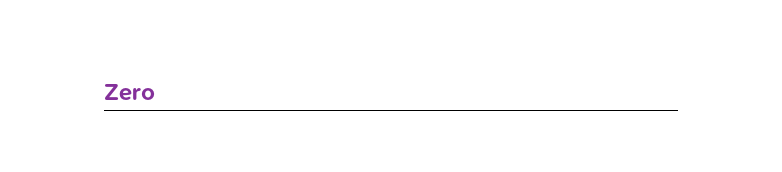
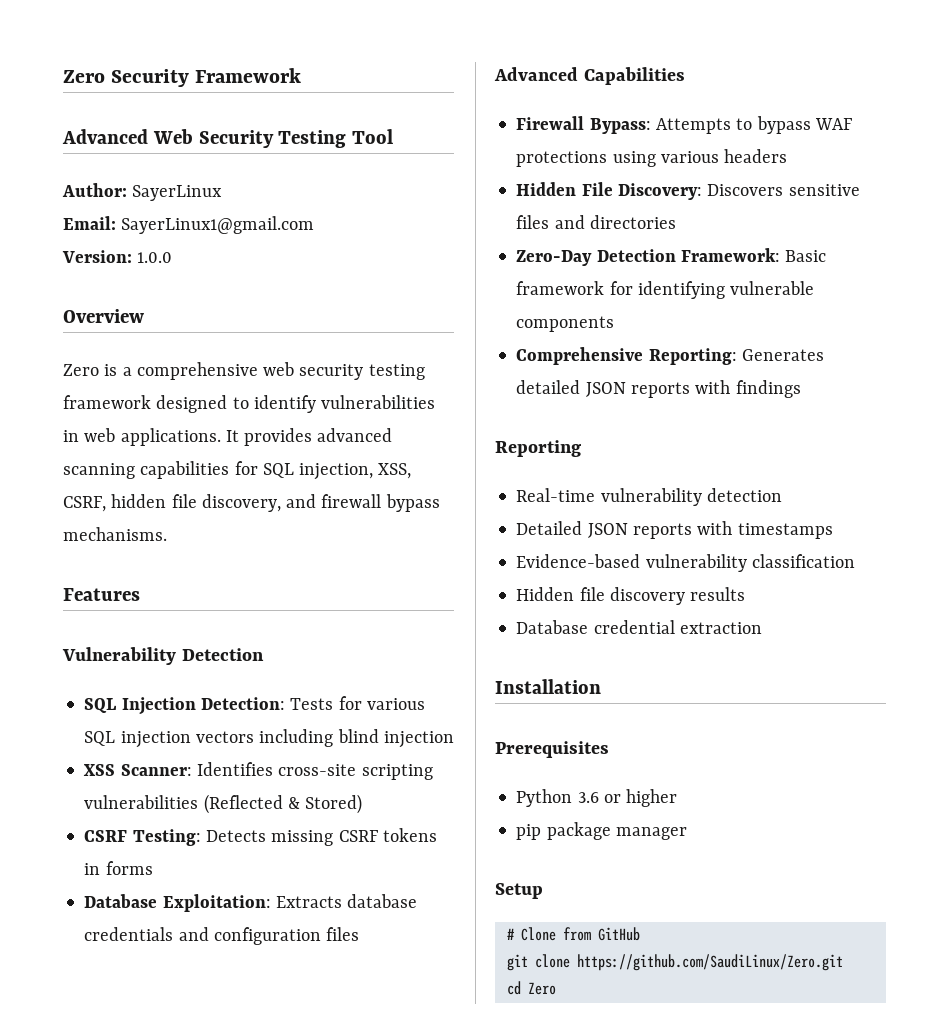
[104,84,155,101] Zero -> [63,68,302,87] [62,129,394,148] [62,183,223,201] [63,216,315,234] [62,250,173,263] [63,309,144,323] [63,362,425,380] [63,395,436,413] [63,428,393,446] [63,461,412,480] [63,494,440,512] [63,527,167,541] [63,588,140,601] [62,647,264,665] [84,696,425,715] [84,729,454,748] [83,762,433,780] [84,794,363,814] [84,828,437,846] [84,861,153,875] [84,894,418,912] [84,927,360,945] [494,67,685,85] [516,116,852,134] [516,149,788,167] [516,182,860,200] [516,215,676,229] [516,248,827,266] [516,281,815,299] [516,316,615,332] [516,347,824,365] [516,380,801,398] [495,440,581,457] [516,488,782,506] [516,521,833,539] [516,554,855,572] [516,587,746,605] [516,620,762,634] [495,679,601,694] [495,741,609,758] [516,789,678,807] [516,822,687,840] [495,883,543,899] [506,927,640,941] [506,954,843,971] [506,981,556,995] Zero Security Framework // Advanced Web Security Testing Tool // Author: SayerLinux // Email: SayerLinux1@gmail.com // Version: 1.0.0 // Overview // Zero is a comprehensive web security testing framework designed to identify vulnerabilities in web applications. It provides advanced scanning capabilities for SQL injection, XSS, CSRF, hidden file discovery, and firewall bypass mechanisms. // Features // Vulnerability Detection // SQL Injection Detection: Tests for various SQL injection vectors including blind injection // XSS Scanner: Identifies cross-site scripting vulnerabilities (Reflected & Stored) // CSRF Testing: Detects missing CSRF tokens in forms // Database Exploitation: Extracts database credentials and configuration files // Advanced Capabilities // Firewall Bypass: Attempts to bypass WAF protections using various headers // Hidden File Discovery: Discovers sensitive files and directories // Zero-Day Detection Framework: Basic framework for identifying vulnerable components // Comprehensive Reporting: Generates detailed JSON reports with findings // Reporting // Real-time vulnerability detection // Detailed JSON reports with timestamps // Evidence-based vulnerability classification // Hidden file discovery results // Database credential extraction // Installation // Prerequisites // Python 3.6 or higher // pip package manager // Setup // # Clone from GitHub // git clone https://github.com/SaudiLinux/Zero.git // cd Zero

